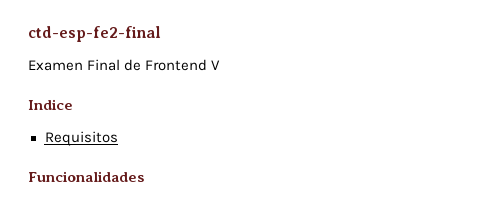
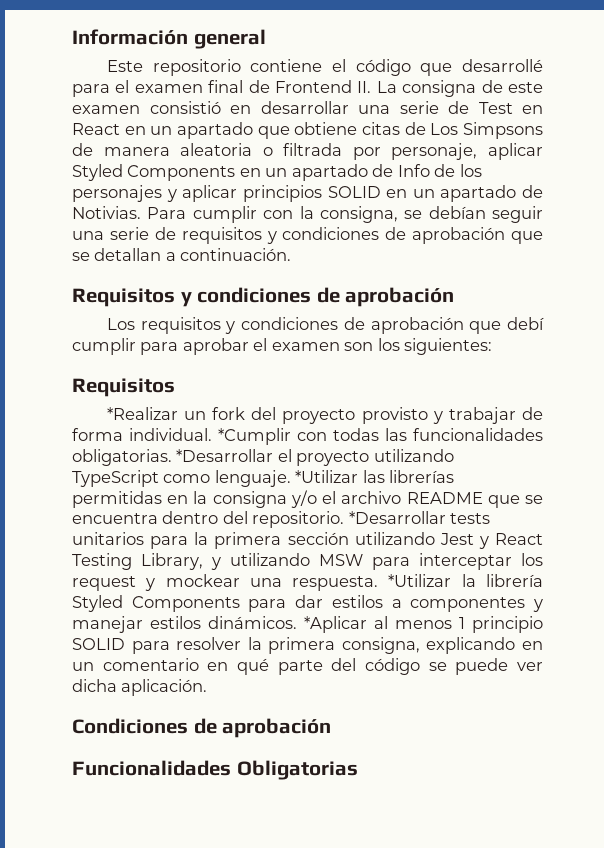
[28,26,161,42] [28,59,221,71] [28,99,73,110] [44,131,118,146] ctd-esp-fe2-final // Examen Final de Frontend V // Indice // Requisitos -> [72,29,266,49] [106,59,543,76] [72,80,543,97] [72,101,543,114] [72,122,543,139] [72,143,543,160] [72,164,482,181] [72,185,543,202] [72,206,543,223] [72,227,543,244] [72,248,292,261] [72,287,455,307] [106,317,544,334] [72,338,493,355] [72,378,175,397] [106,407,544,424] [72,428,543,445] [72,449,454,466] [72,470,455,487] [72,490,543,508] [72,511,491,528] [72,532,543,549] [72,553,543,570] [72,574,543,591] [72,595,543,612] [72,616,543,633] [72,637,543,654] [72,658,543,675] [72,679,208,696] [72,718,332,738] Información general // Este repositorio contiene el código que desarrollé para el examen final de Frontend II. La consigna de este examen consistió en desarrollar una serie de Test en React en un apartado que obtiene citas de Los Simpsons de manera aleatoria o filtrada por personaje, aplicar Styled Components en un apartado de Info de los personajes y aplicar principios SOLID en un apartado de Notivias. Para cumplir con la consigna, se debían seguir una serie de requisitos y condiciones de aprobación que se detallan a continuación. // Requisitos y condiciones de aprobación // Los requisitos y condiciones de aprobación que debí cumplir para aprobar el examen son los siguientes: // Requisitos // *Realizar un fork del proyecto provisto y trabajar de forma individual. *Cumplir con todas las funcionalidades obligatorias. *Desarrollar el proyecto utilizando TypeScript como lenguaje. *Utilizar las librerías permitidas en la consigna y/o el archivo README que se encuentra dentro del repositorio. *Desarrollar tests unitarios para la primera sección utilizando Jest y React Testing Library, y utilizando MSW para interceptar los request y mockear una respuesta. *Utilizar la librería Styled Components para dar estilos a componentes y manejar estilos dinámicos. *Aplicar al menos 1 principio SOLID para resolver la primera consigna, explicando en un comentario en qué parte del código se puede ver dicha aplicación. // Condiciones de aprobación
(144, 176) none -> [236,760,358,780] Obligatorias

